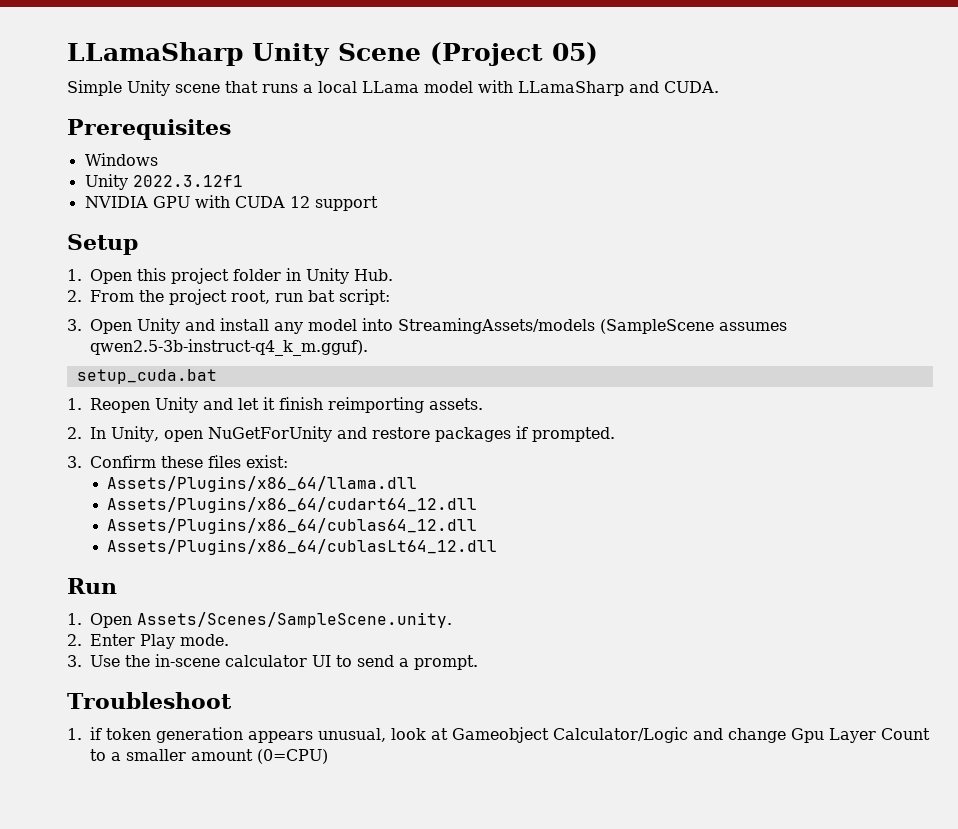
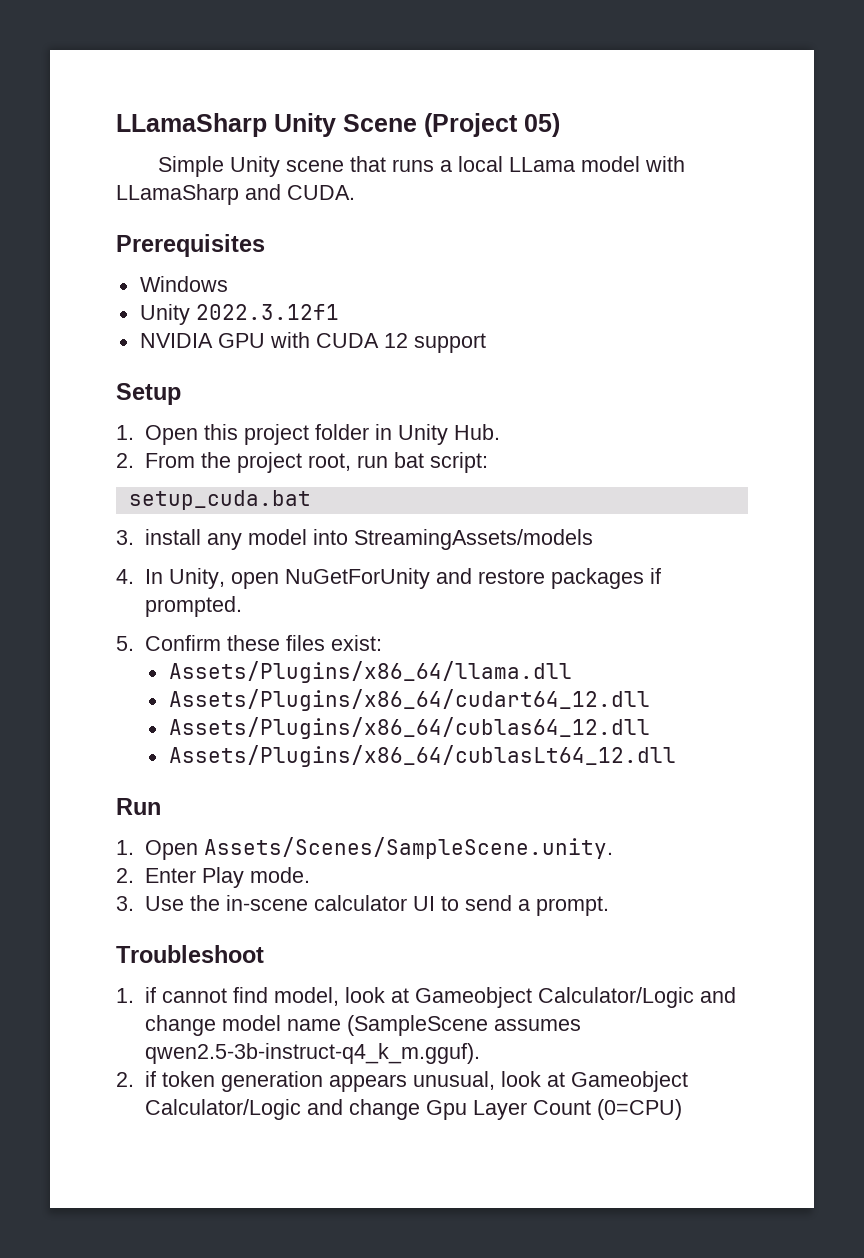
[67,318,215,334] // 3. Open Unity and -> [128,490,311,510] [116,530,134,545] // setup_cuda.bat // 3.
[600,319,787,334] [90,339,368,356] [76,369,217,384] [67,397,483,413] [67,427,82,439] (SampleScene assumes qwen2.5-3b-instruct-q4_k_m.gguf). // setup_cuda.bat // 1. Reopen Unity and let it finish reimporting assets. // 2. -> [116,569,134,584] // 4.
[67,456,82,468] 3. -> [116,636,134,651] 5.
(102, 733) none -> [162,987,737,1008] [145,1015,582,1036] [145,1043,481,1064] [116,1071,157,1087] cannot find model, look at Gameobject Calculator/Logic and change model name (SampleScene assumes qwen2.5-3b-instruct-q4_k_m.gguf). // 2. if
[90,749,253,761] to a smaller amount -> (592, 1107) none

